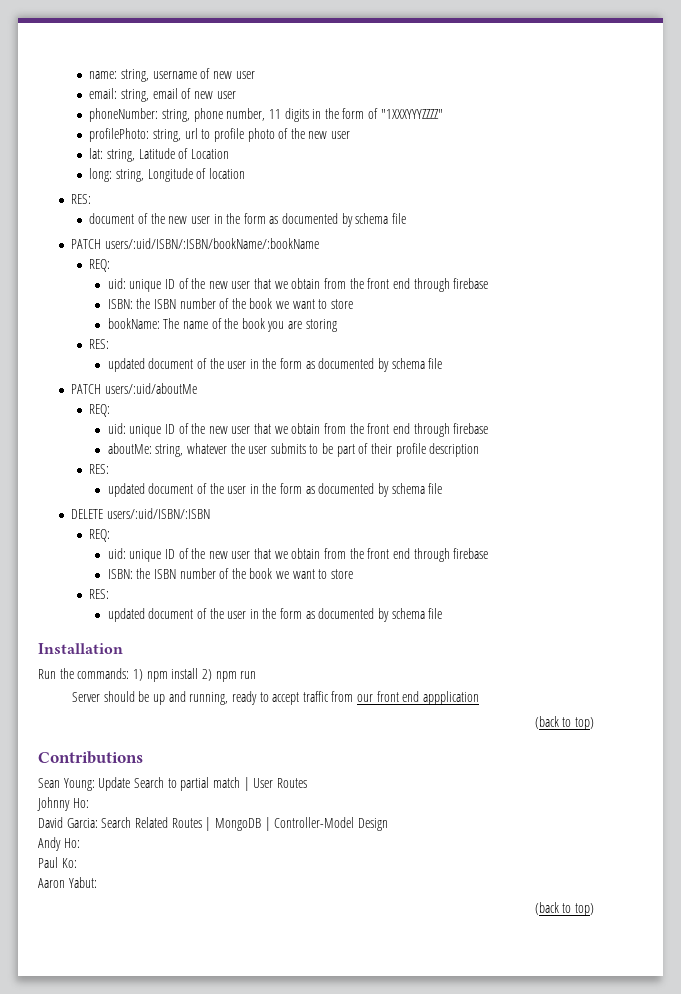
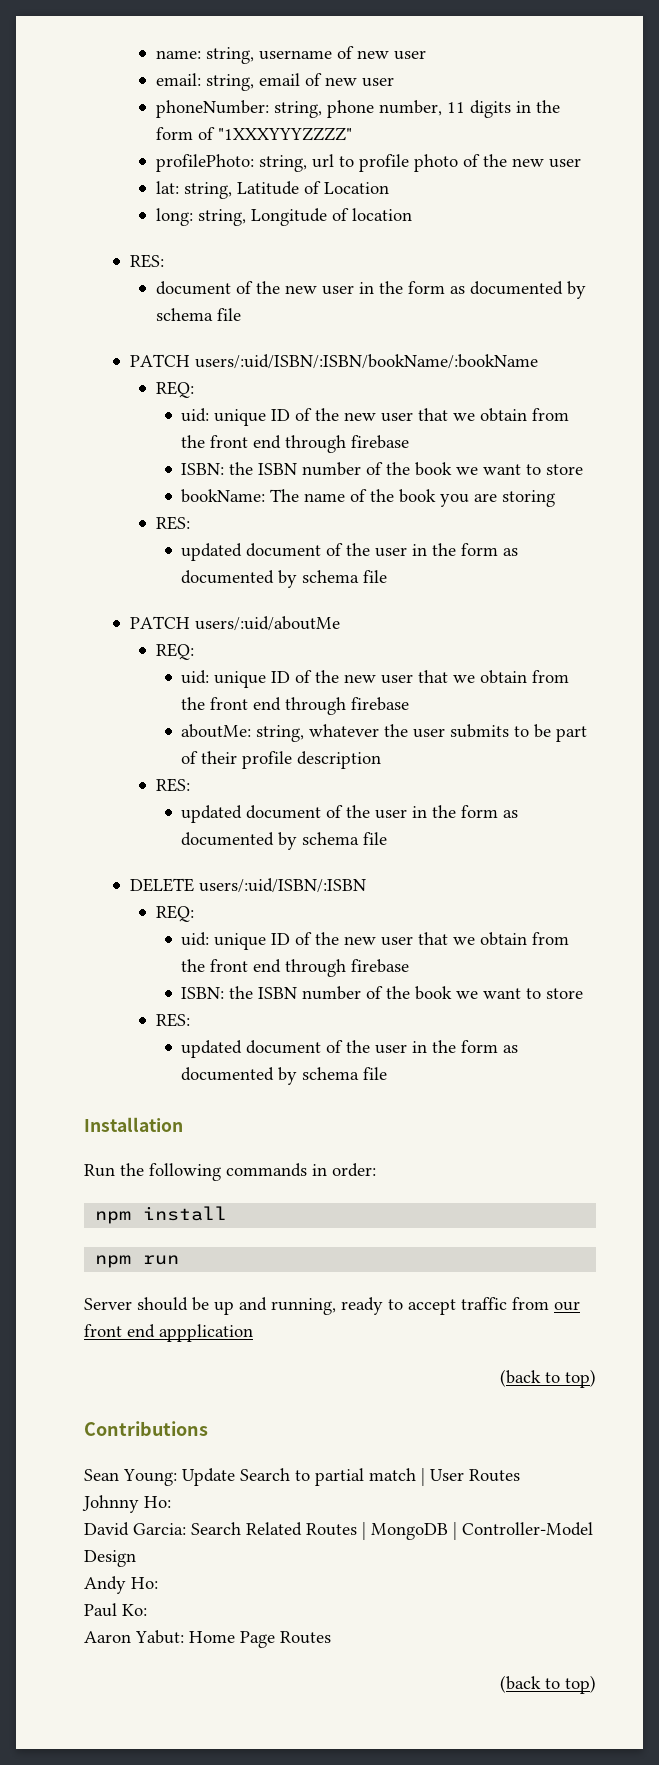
[77,668,143,681] commands: 1) -> [149,1163,376,1181] following commands in order: //
[201,669,212,681] 2) -> (228, 1213) //
(97, 882) none -> [189,1631,331,1648] Home Page Routes

